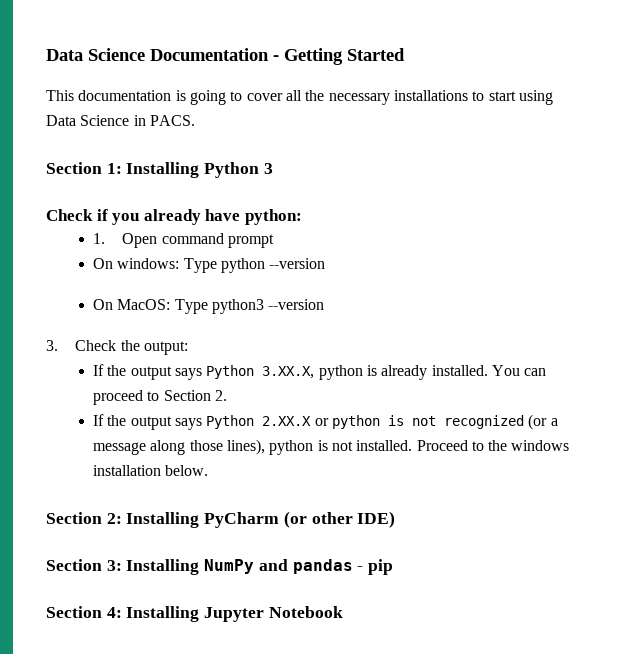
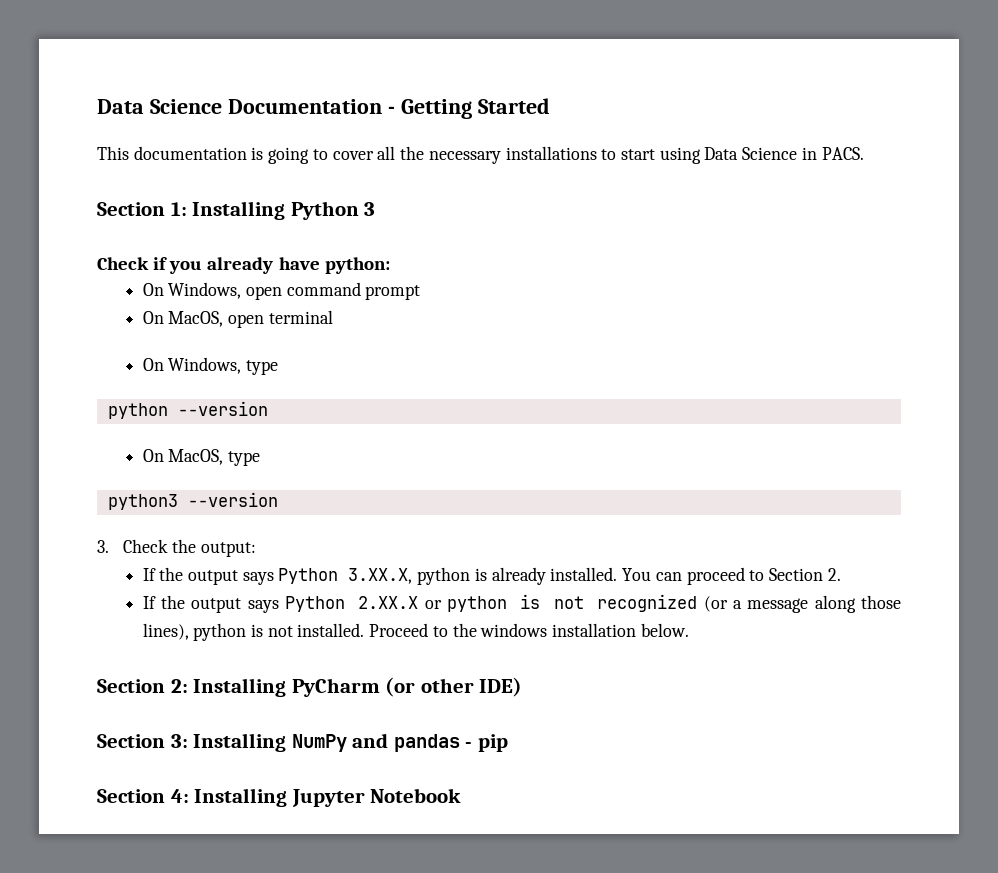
[92,233,158,248] 1. Open -> [142,282,283,300] On Windows, open
[117,258,217,273] windows: Type -> [168,310,333,328] [142,357,279,375] MacOS, open terminal // On Windows, type //
[117,299,208,314] MacOS: Type -> [168,449,261,466] MacOS, type //

